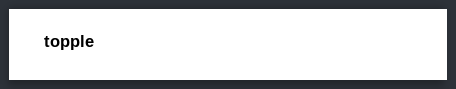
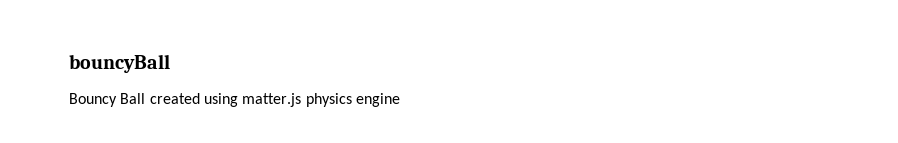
[44,35,94,50] topple -> [69,54,170,73] [69,93,400,107] bouncyBall // Bouncy Ball created using matter.js physics engine

